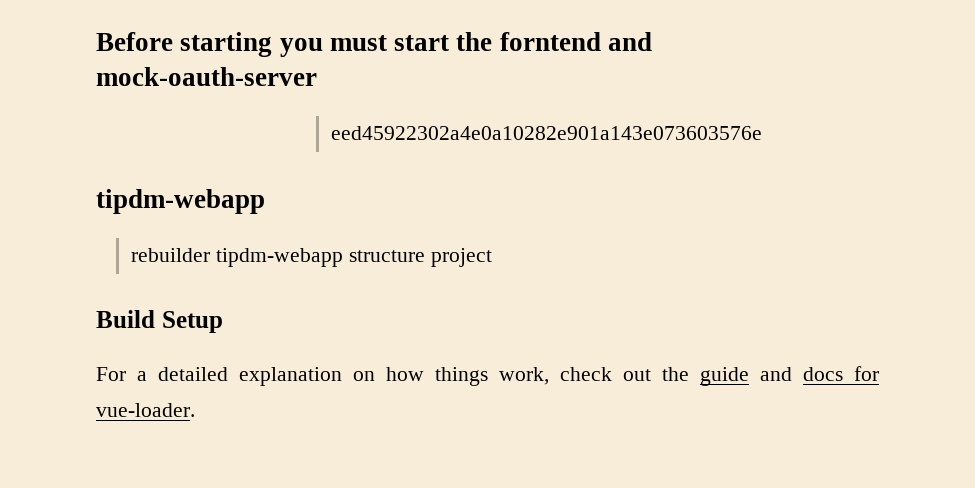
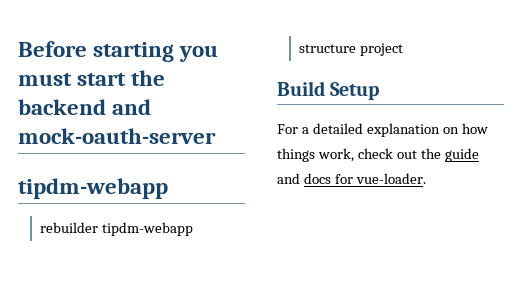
[499,32,601,51] forntend -> [18,99,106,115] backend
[330,126,762,140] // eed45922302a4e0a10282e901a143e073603576e -> (216, 136) none

